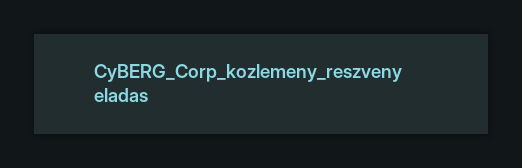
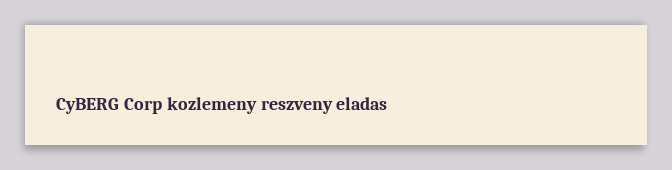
[94,64,402,82] CyBERG_Corp_kozlemeny_reszveny -> [56,97,333,114] CyBERG Corp kozlemeny reszveny

